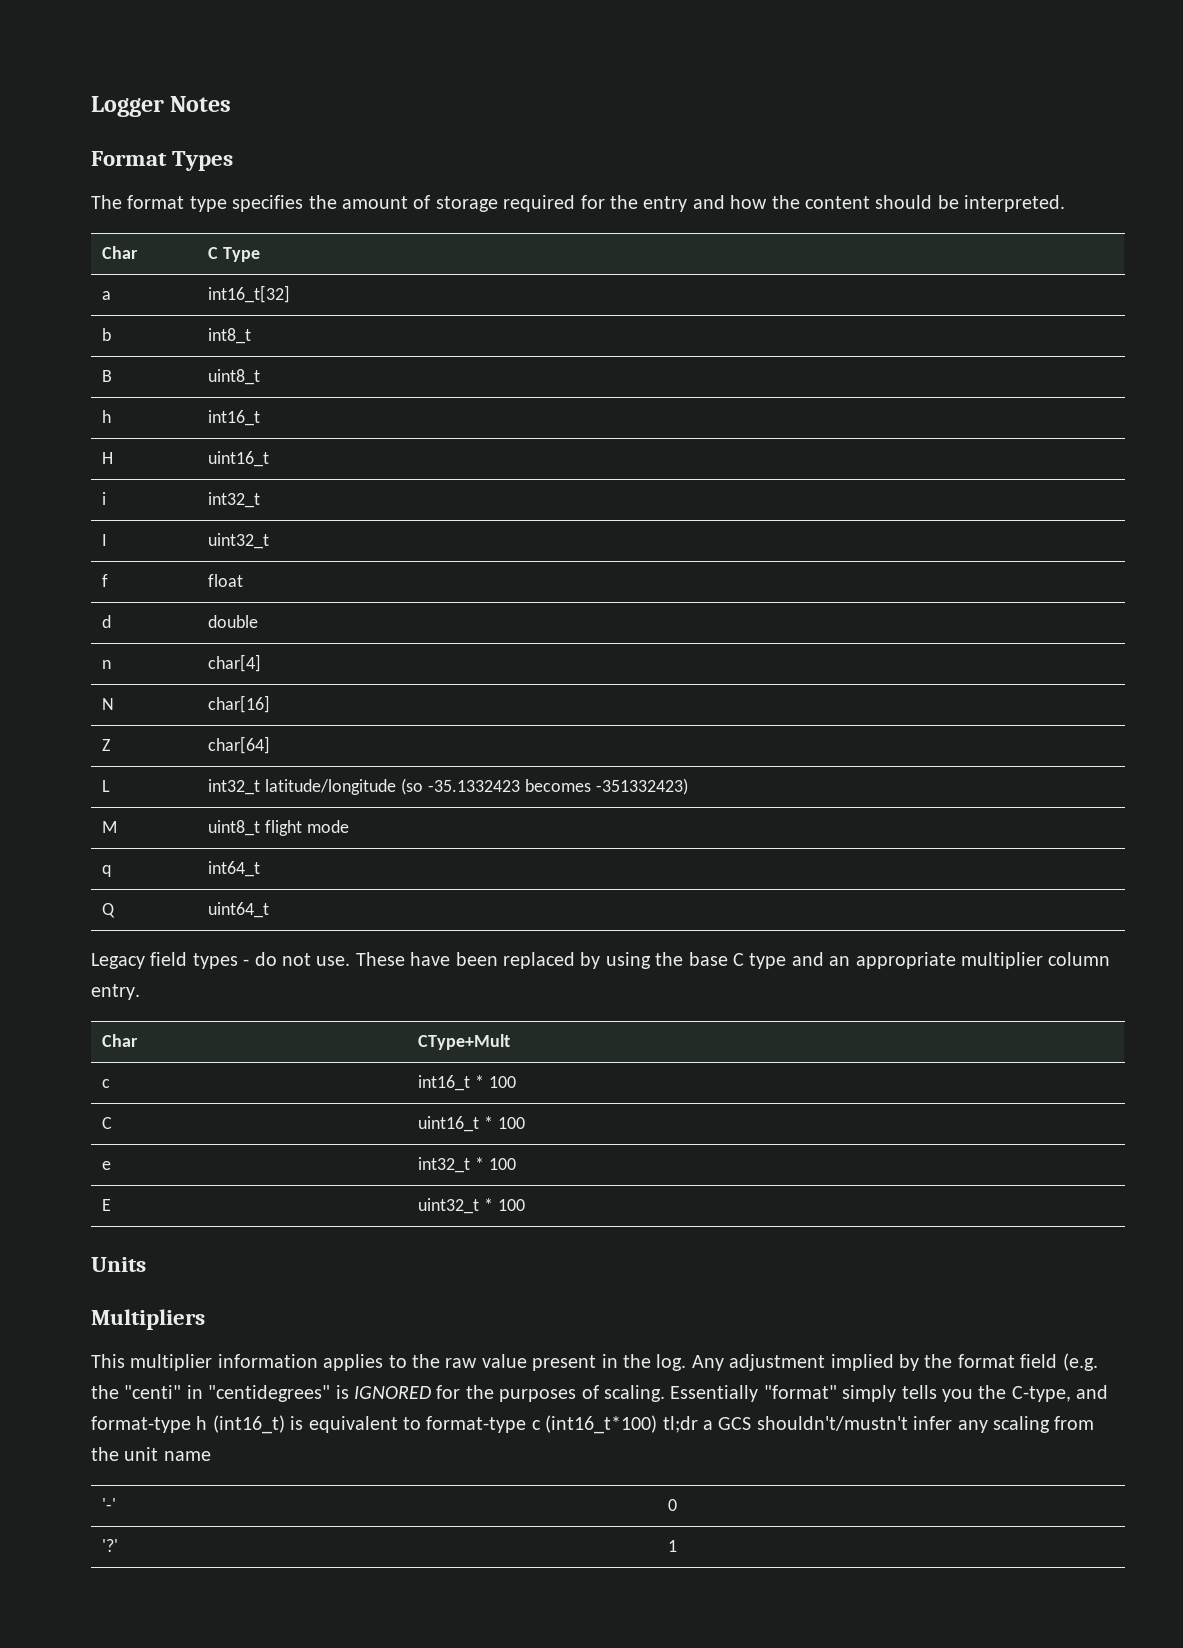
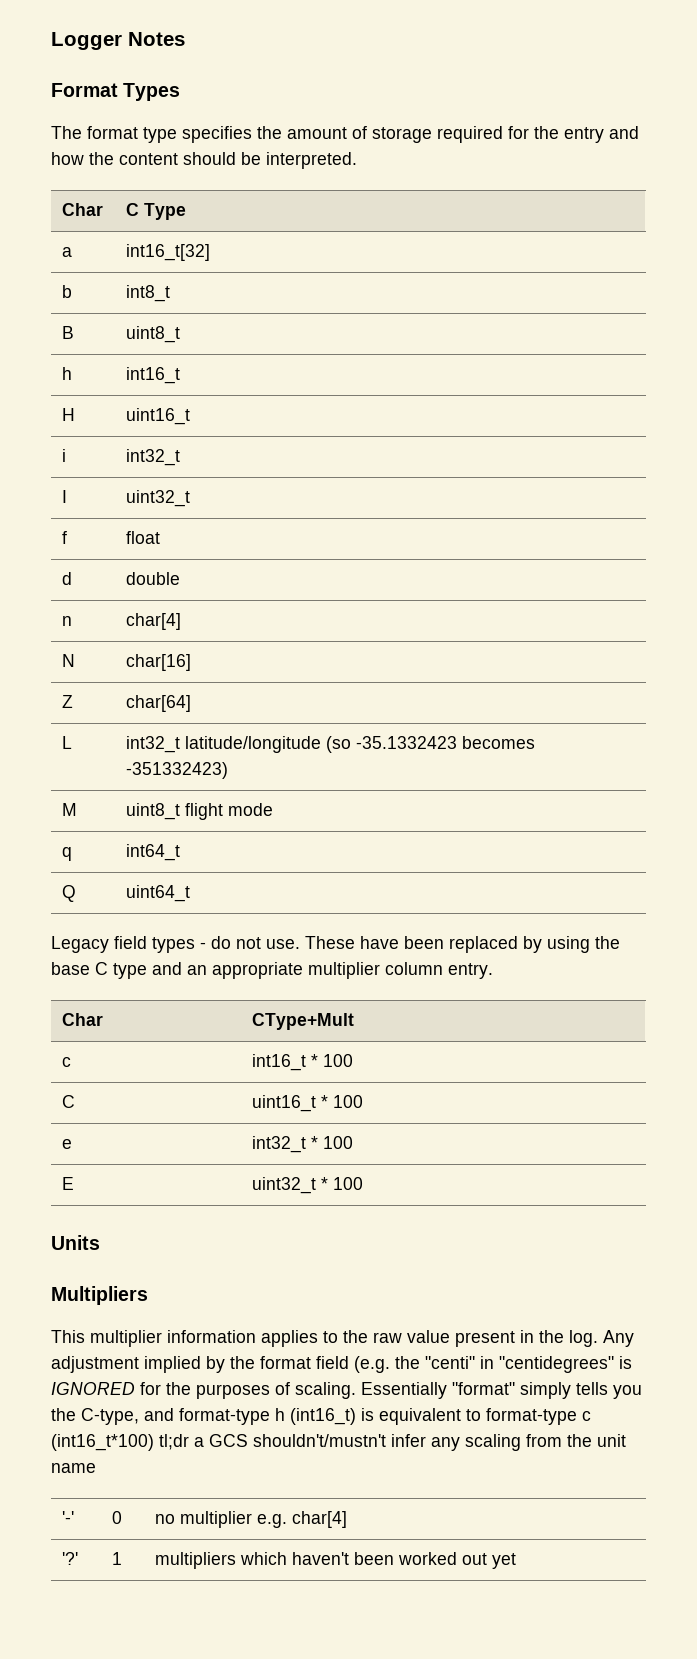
[102,1539,119,1552] [668,1540,678,1552] // '?' | 1 -> [155,1511,348,1528] [62,1552,79,1565] [112,1552,123,1565] [155,1552,517,1569] | no multiplier e.g. char[4] // '?' | 1 | multipliers which haven't been worked out yet

